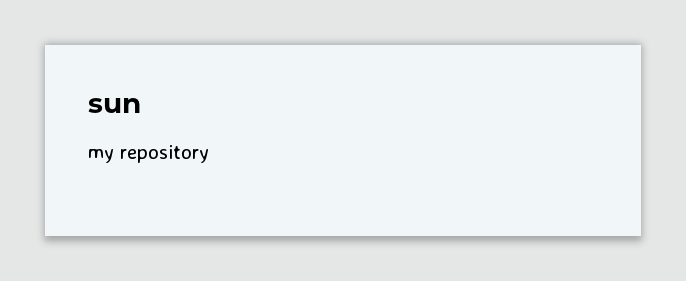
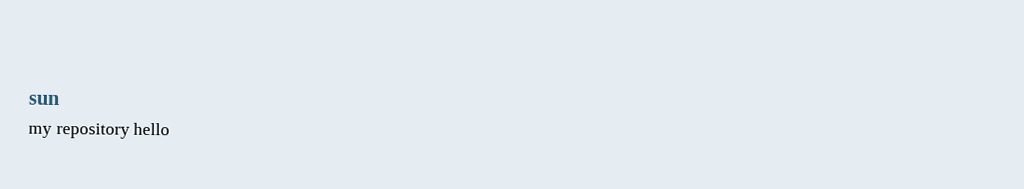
(209, 154) none -> [133,122,171,136] hello

